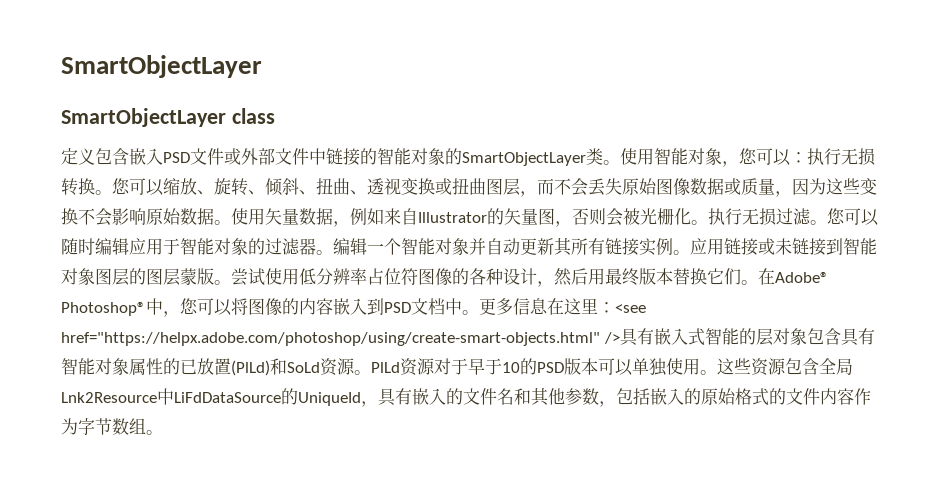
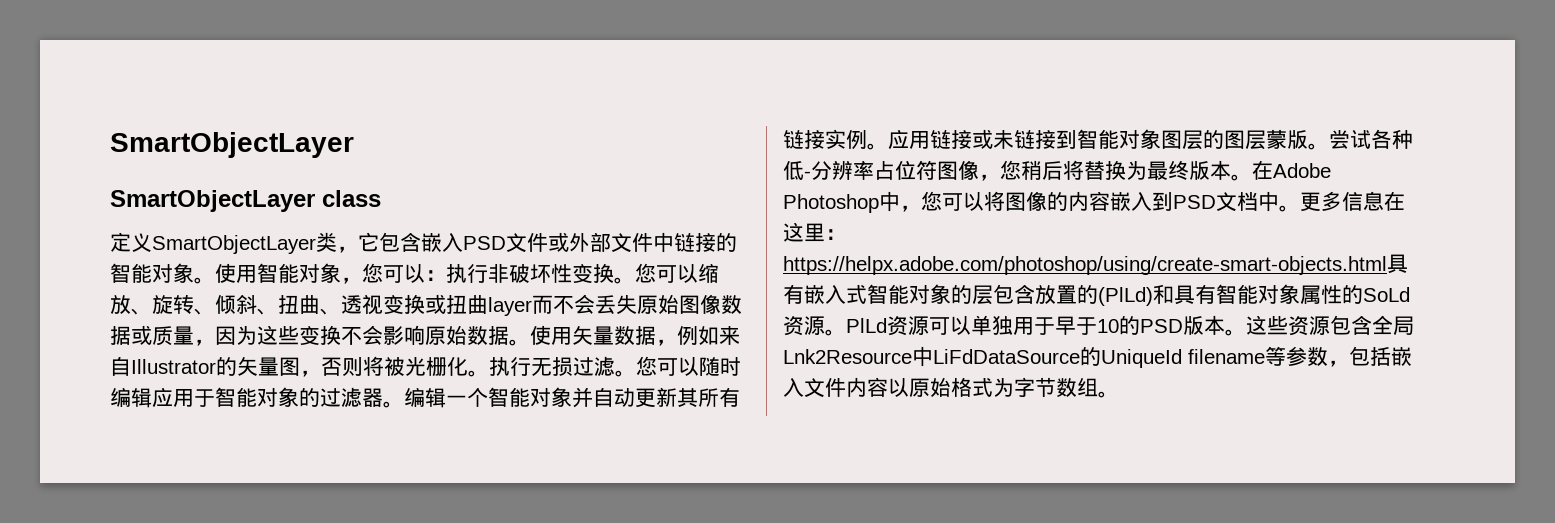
(95, 156) none -> [152,232,379,254] SmartObjectLayer类，它
[445,148,603,166] 的SmartObjectLayer类 -> (194, 273) none
[841,148,875,166] [61,178,78,196] 无损转 -> [488,264,593,283] 非破坏性变
[486,178,537,197] 图层， -> [488,297,532,316] layer
[606,208,623,226] 会 -> [363,356,384,376] 将
[265,268,316,285] 使用低 -> [1371,129,1413,149] [783,161,811,180] 各种低-
[452,268,829,287] [61,302,146,316] 的各种设计，然后用最终版本替换它们。在Adobe® Photoshop® -> [979,160,1331,181] [783,194,879,213] ，您稍后将替换为最终版本。在Adobe Photoshop
[615,304,646,313] [61,332,620,346] <see href="https://helpx.adobe.com/photoshop/using/create-smart-objects.html" /> -> [783,256,1387,275] https://helpx.adobe.com/photoshop/using/create-smart-objects.html
[738,328,841,346] 的层对象包含 -> [909,284,1174,306] 对象的层包含放置的(PlLd)和
[180,358,287,376] 已放置(PlLd)和 -> (1363, 294) none
[434,358,451,375] 对 -> [929,315,1034,336] 可以单独用
[598,358,700,376] 可以单独使用 -> (1225, 325) none
[361,387,871,407] ，具有嵌入的文件名和其他参数，包括嵌入的原始格式的文件内容作 -> [1188,346,1412,367] [783,377,993,398] filename等参数，包括嵌入文件内容以原始格式

